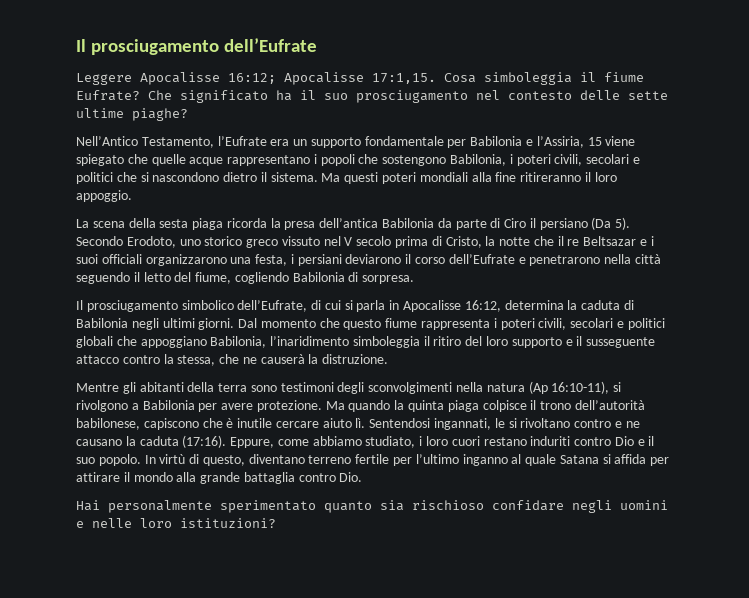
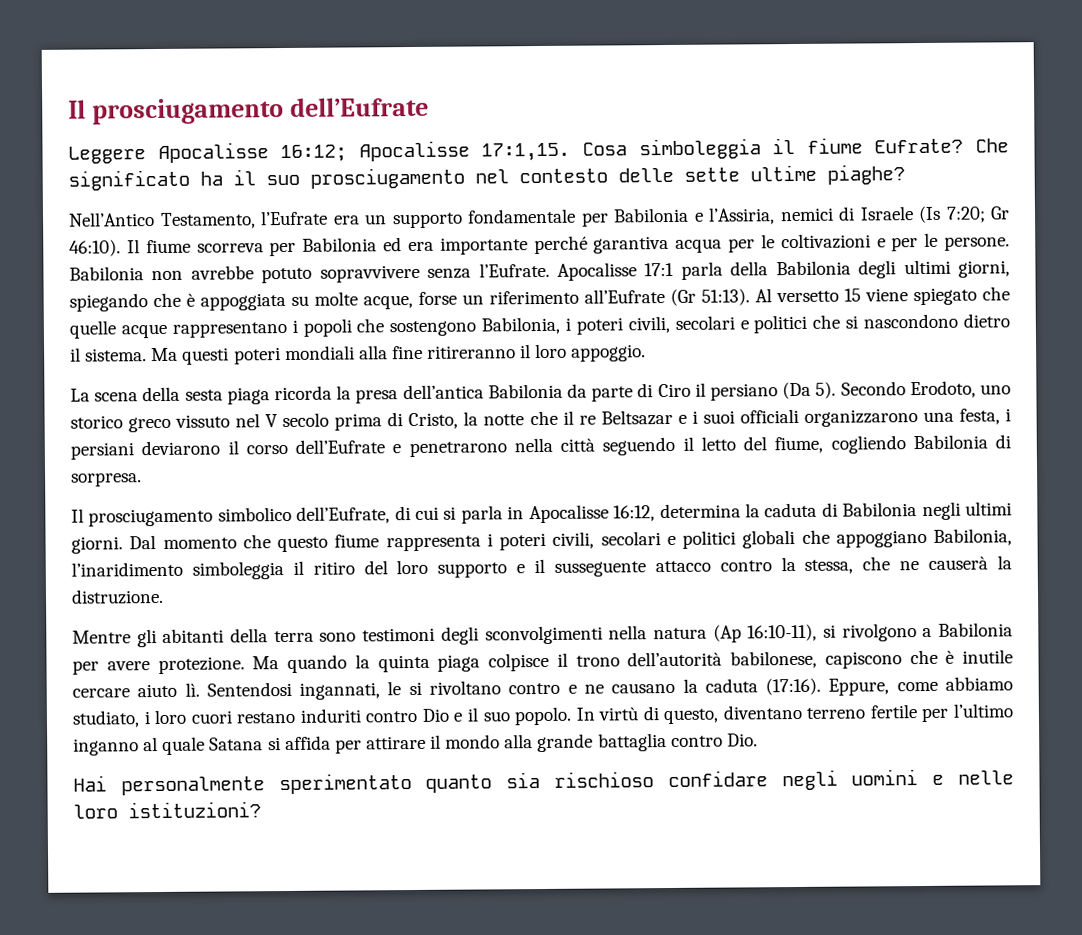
(584, 142) none -> [779,205,1010,224] [69,232,1011,257] [69,259,1011,284] [69,288,839,312] nemici di Israele (Is 7:20; Gr 46:10). Il fiume scorreva per Babilonia ed era importante perché garantiva acqua per le coltivazioni e per le persone. Babilonia non avrebbe potuto sopravvivere senza l’Eufrate. Apocalisse 17:1 parla della Babilonia degli ultimi giorni, spiegando che è appoggiata su molte acque, forse un riferimento all’Eufrate (Gr 51:13). Al versetto

